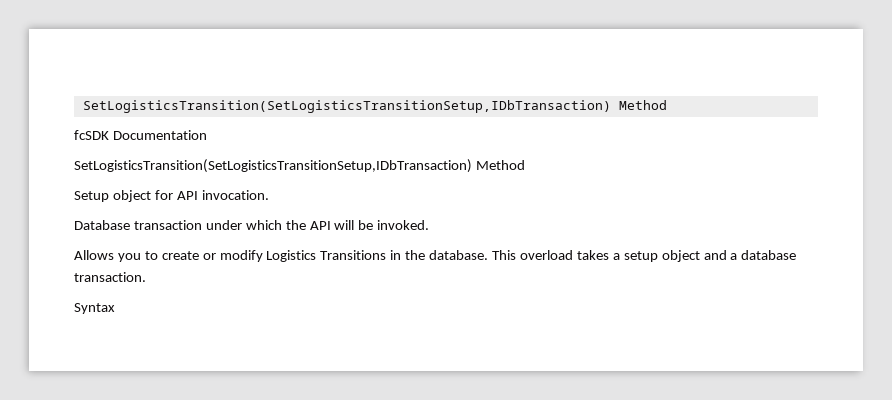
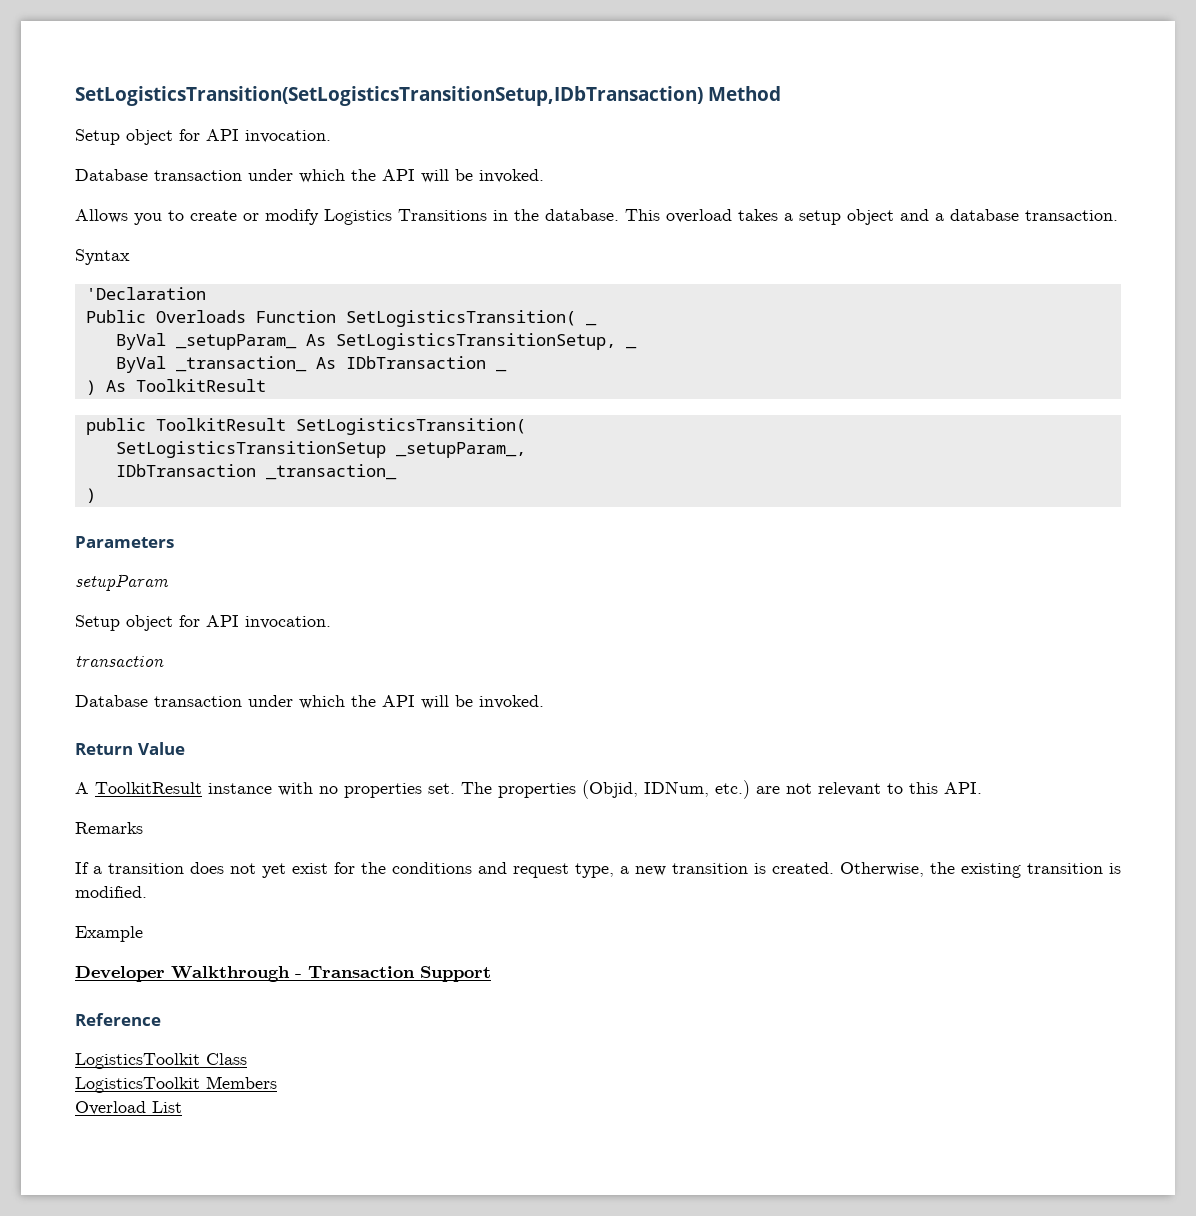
[82,100,667,113] [74,130,207,140] [74,159,525,173] SetLogisticsTransition(SetLogisticsTransitionSetup,IDbTransaction) Method // fcSDK Documentation // SetLogisticsTransition(SetLogisticsTransitionSetup,IDbTransaction) Method -> [75,86,781,106] SetLogisticsTransition(SetLogisticsTransitionSetup,IDbTransaction) Method
(115, 308) none -> [85,287,206,300] [85,310,597,327] [115,333,637,350] [115,356,486,373] [495,369,507,372] [85,379,266,395] [85,418,526,435] [115,441,526,458] [115,464,397,480] [85,488,96,503] [75,536,174,548] [75,574,169,591] [75,615,331,631] [75,656,164,667] [75,695,544,709] [75,742,185,755] [75,780,982,799] [75,822,143,834] [75,862,1121,878] [75,886,147,898] [75,926,143,942] [75,966,491,982] [75,1013,161,1026] [75,1053,247,1069] [75,1076,277,1093] [75,1101,182,1115] // 'Declaration // Public Overloads Function SetLogisticsTransition( _ // ByVal _setupParam_ As SetLogisticsTransitionSetup, _ // ByVal _transaction_ As IDbTransaction _ // ) As ToolkitResult // public ToolkitResult SetLogisticsTransition( // SetLogisticsTransitionSetup _setupParam_, // IDbTransaction _transaction_ // ) // Parameters // setupParam // Setup object for API invocation. // transaction // Database transaction under which the API will be invoked. // Return Value // A ToolkitResult instance with no properties set. The properties (Objid, IDNum, etc.) are not relevant to this API. // Remarks // If a transition does not yet exist for the conditions and request type, a new transition is created. Otherwise, the existing transition is modified. // Example // Developer Walkthrough - Transaction Support // Reference // LogisticsToolkit Class // LogisticsToolkit Members // Overload List

